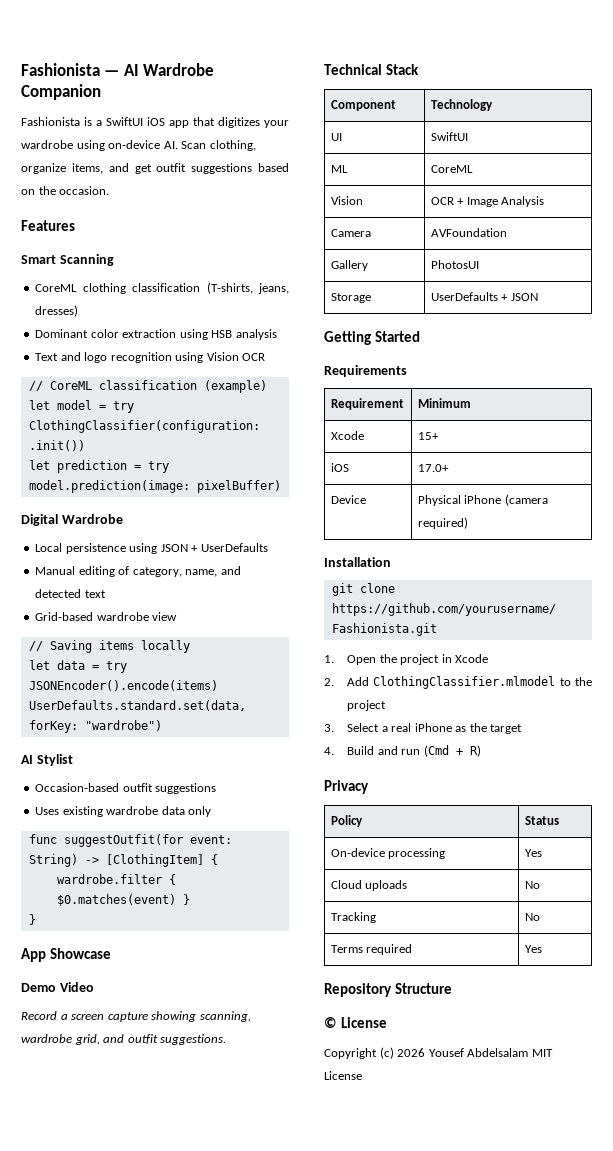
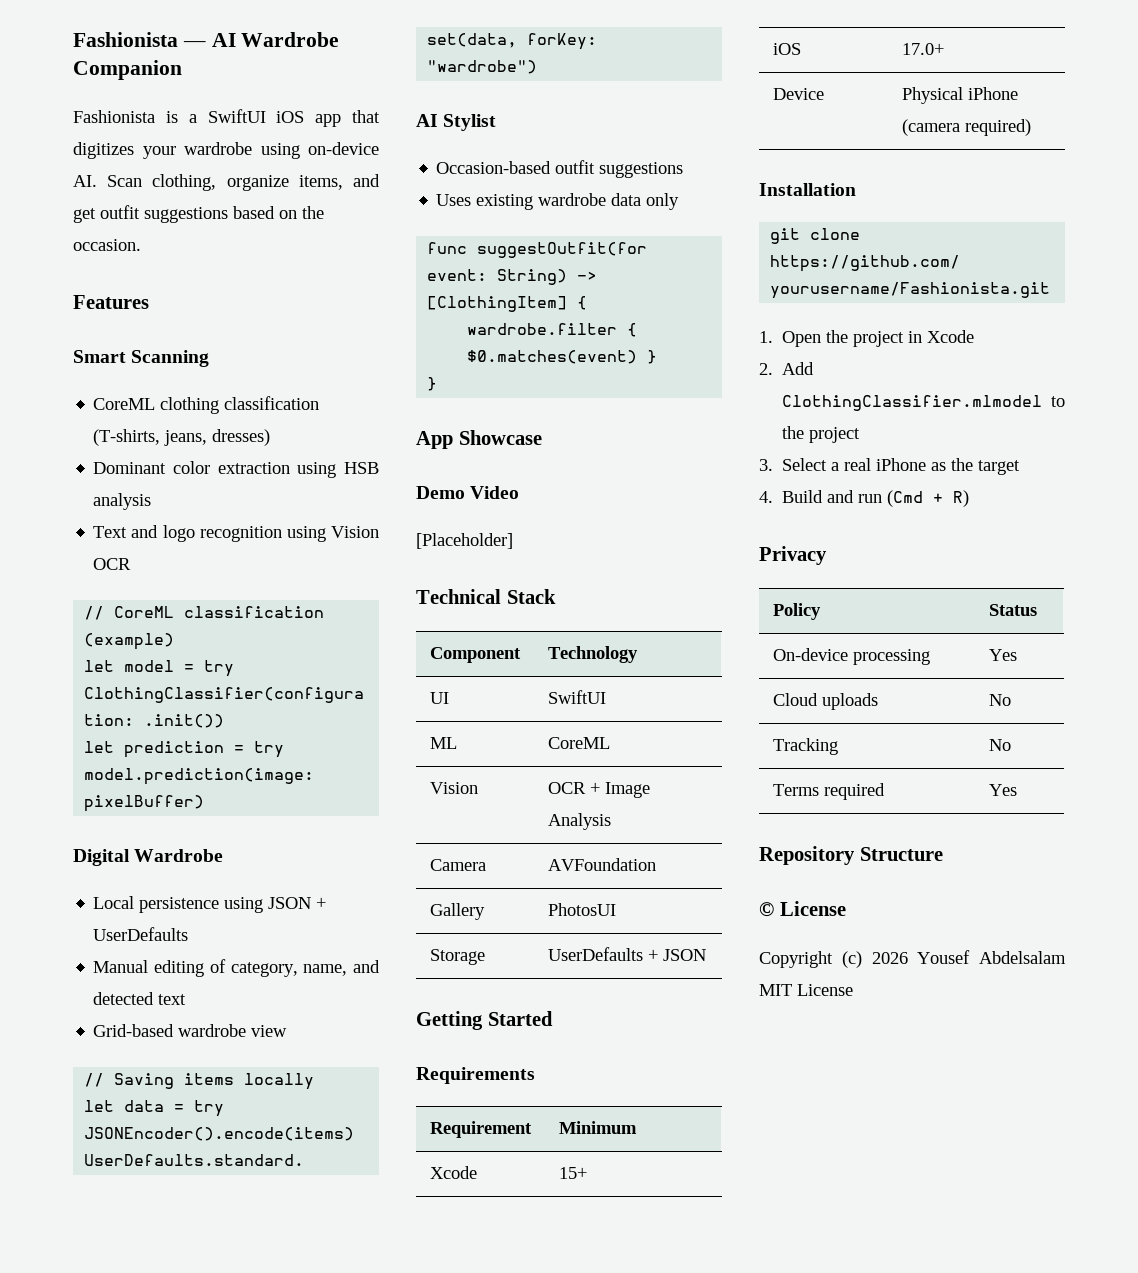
[21,1011,251,1022] [21,1034,227,1045] Record a screen capture showing scanning, wardrobe grid, and outfit suggestions. -> [416,533,513,549] [Placeholder]

